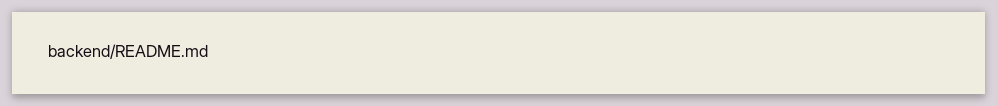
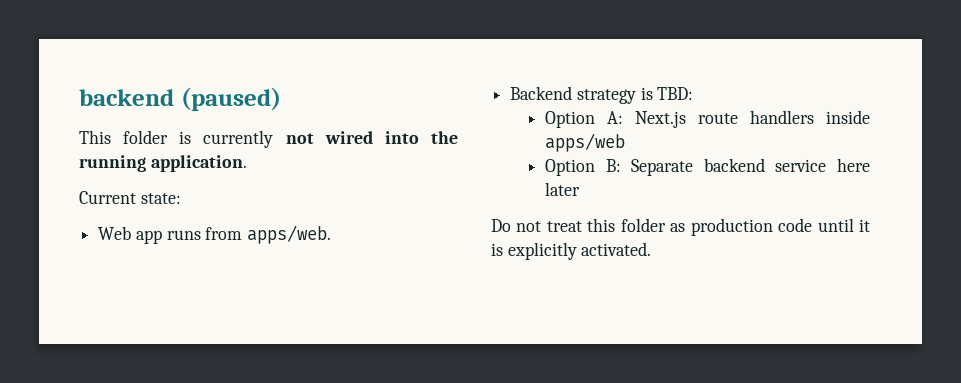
[48,44,208,59] backend/README.md -> [79,87,281,111] [79,130,458,148] [79,155,247,172] [79,191,181,204] [98,225,332,244] [510,86,694,104] [544,110,870,128] [544,133,625,152] [544,158,870,176] [544,182,580,196] [491,218,870,236] [491,242,652,260] backend (paused) // This folder is currently not wired into the running application. // Current state: // Web app runs from apps/web. // Backend strategy is TBD: // Option A: Next.js route handlers inside apps/web // Option B: Separate backend service here later // Do not treat this folder as production code until it is explicitly activated.

